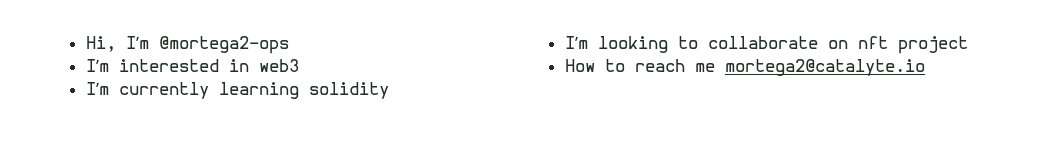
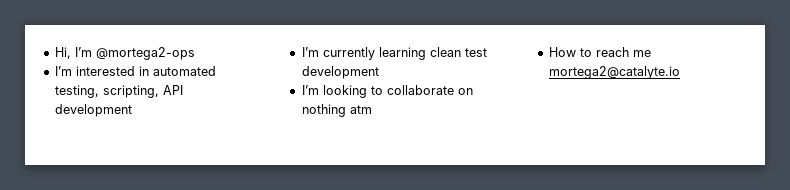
[258,59,299,72] web3 -> [152,66,216,76] [54,85,183,98] [54,104,132,117] automated testing, scripting, API development
[308,82,389,99] solidity -> [429,47,487,57] [301,66,379,79] clean test development
[857,36,968,54] nft project -> [301,104,372,117] nothing atm

